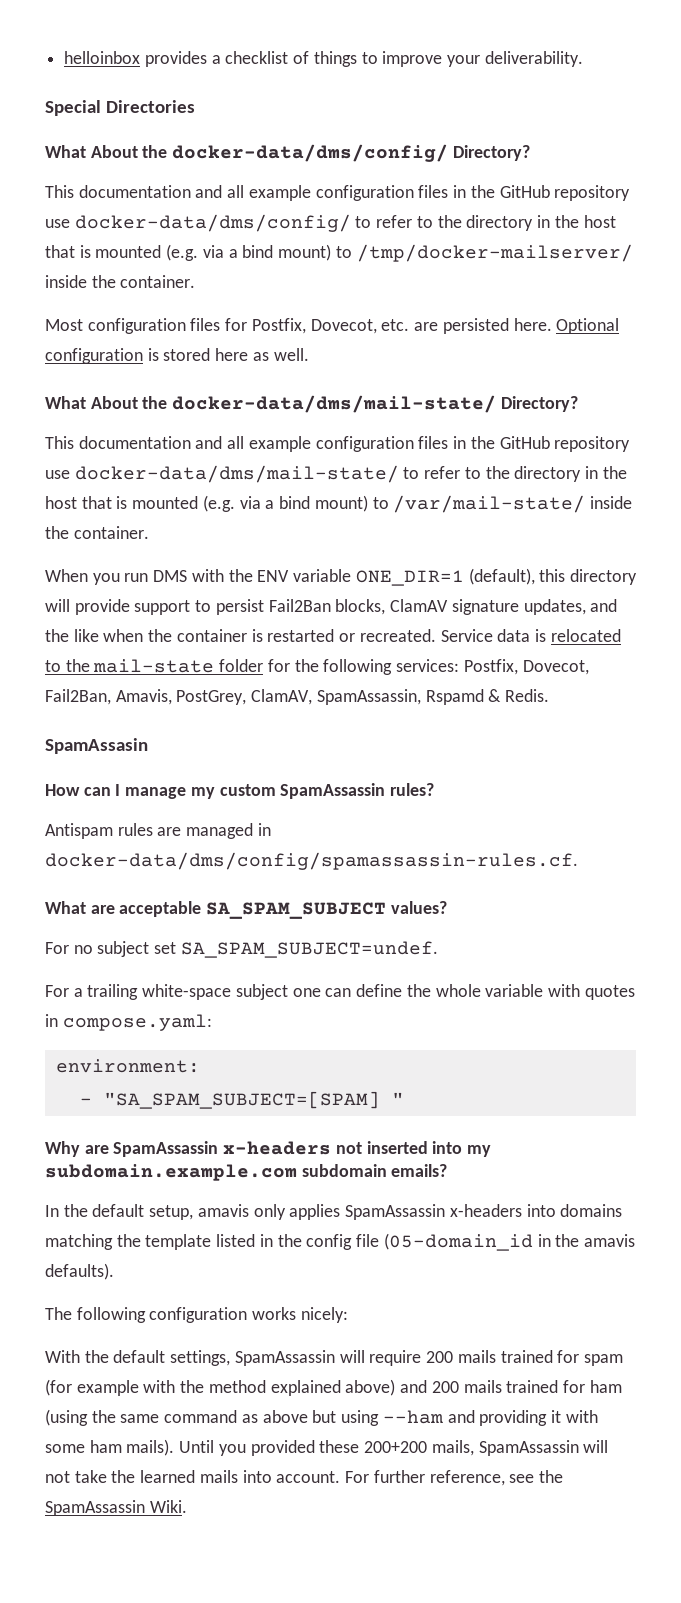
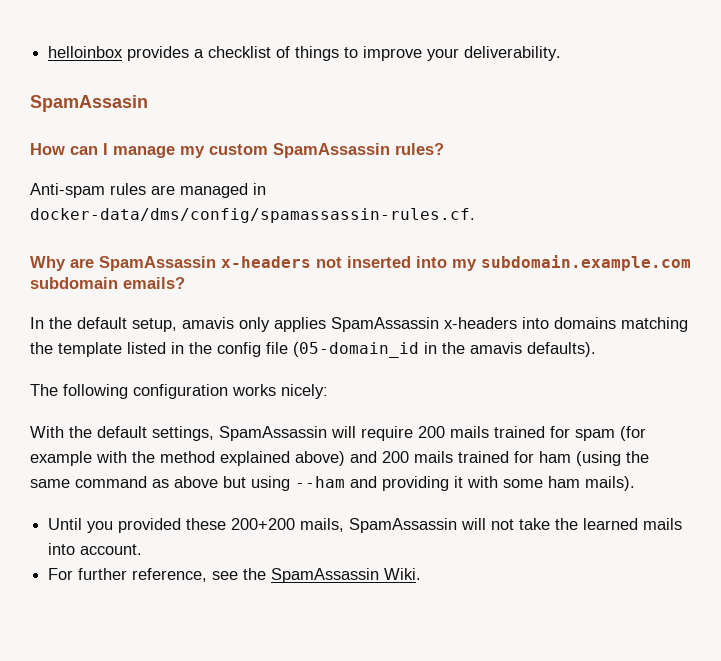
[45,100,195,116] [45,144,530,162] [45,185,631,201] [45,214,616,232] [45,244,633,262] [45,275,196,288] [45,318,620,334] [45,348,309,364] [45,395,578,413] [45,436,631,452] [45,465,627,483] [45,495,632,513] [45,526,149,539] [45,568,637,586] [45,599,618,615] [45,629,621,642] [45,659,589,675] [45,689,550,705] // Special Directories // What About the docker-data/dms/config/ Directory? // This documentation and all example configuration files in the GitHub repository use docker-data/dms/config/ to refer to the directory in the host that is mounted (e.g. via a bind mount) to /tmp/docker-mailserver/ inside the container. // Most configuration files for Postfix, Dovecot, etc. are persisted here. Optional configuration is stored here as well. // What About the docker-data/dms/mail-state/ Directory? // This documentation and all example configuration files in the GitHub repository use docker-data/dms/mail-state/ to refer to the directory in the host that is mounted (e.g. via a bind mount) to /var/mail-state/ inside the container. // When you run DMS with the ENV variable ONE_DIR=1 (default), this directory will provide support to persist Fail2Ban blocks, ClamAV signature updates, and the like when the container is restarted or recreated. Service data is relocated to the mail-state folder for the following services: Postfix, Dovecot, Fail2Ban, Amavis, PostGrey, ClamAV, SpamAssassin, Rspamd & Redis. -> (562, 53) none
[45,823,113,839] Antispam -> [30,183,105,198] Anti-spam
[45,901,447,919] [45,941,438,958] [45,984,635,1000] [45,1014,212,1031] [55,1059,200,1073] [79,1091,404,1109] // What are acceptable SA_SPAM_SUBJECT values? // For no subject set SA_SPAM_SUBJECT=undef. // For a trailing white-space subject one can define the whole variable with quotes in compose.yaml: // environment: // - "SA_SPAM_SUBJECT=[SPAM] " -> (475, 215) none
(175, 1447) none -> (635, 483) //
(341, 1477) none -> (143, 549) //

